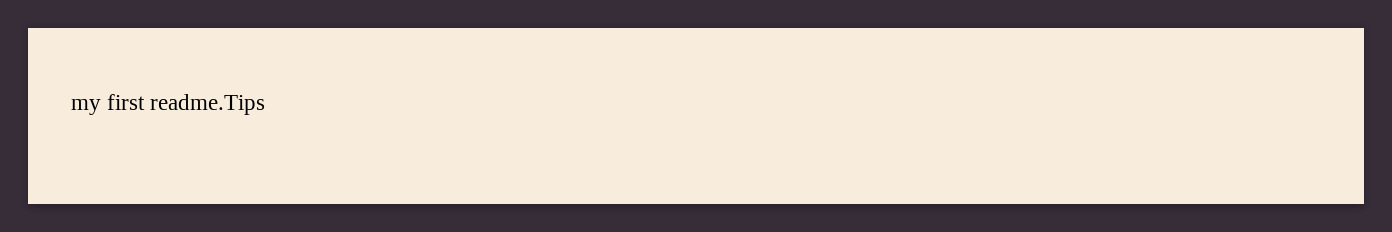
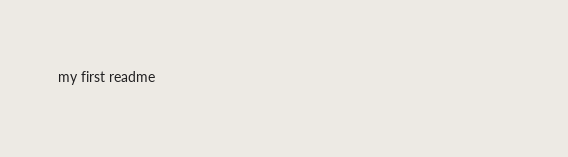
[150,94,266,115] readme.Tips -> [109,71,155,82] readme

